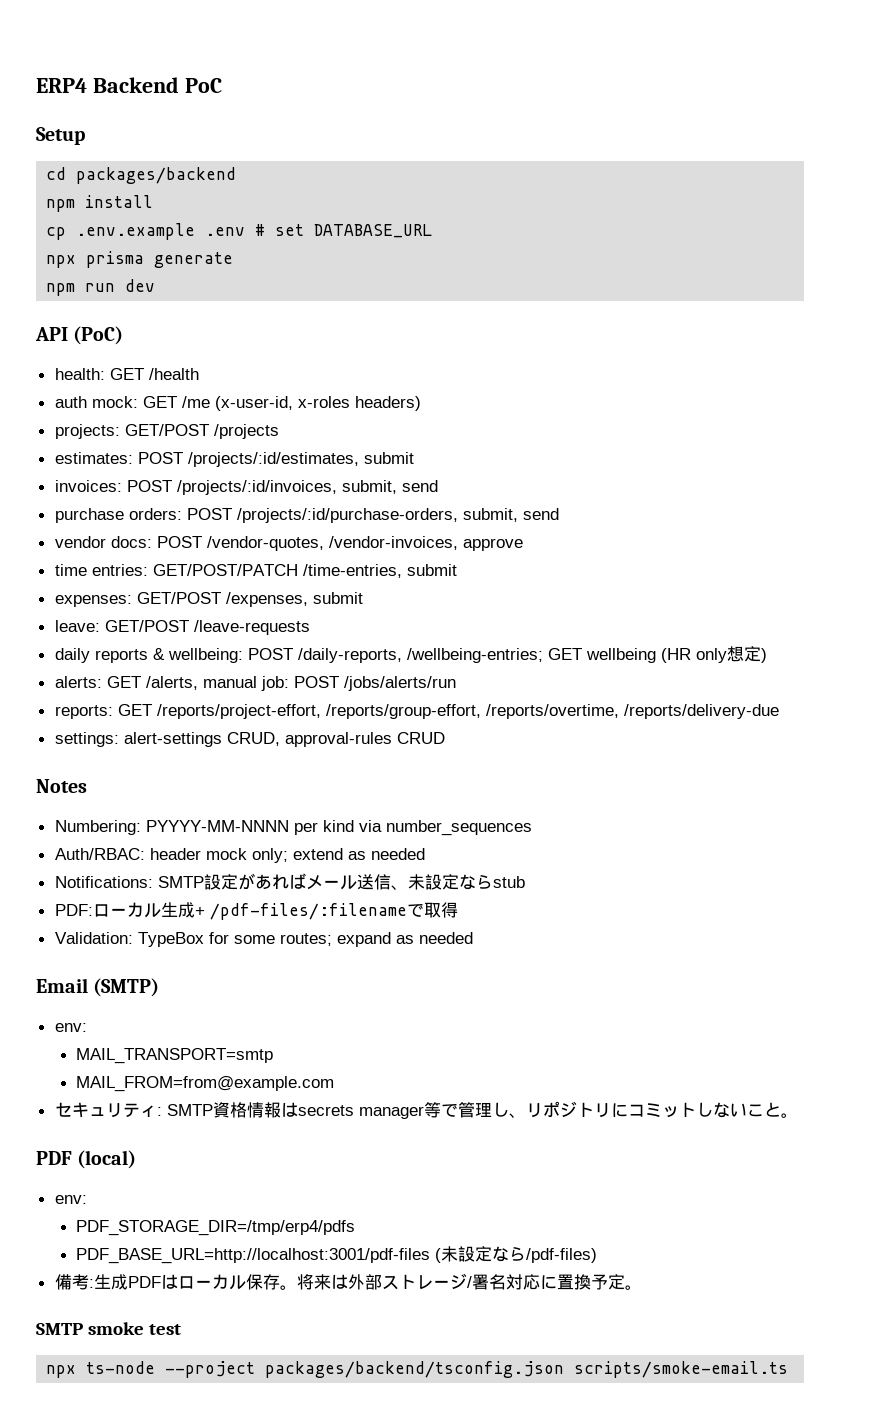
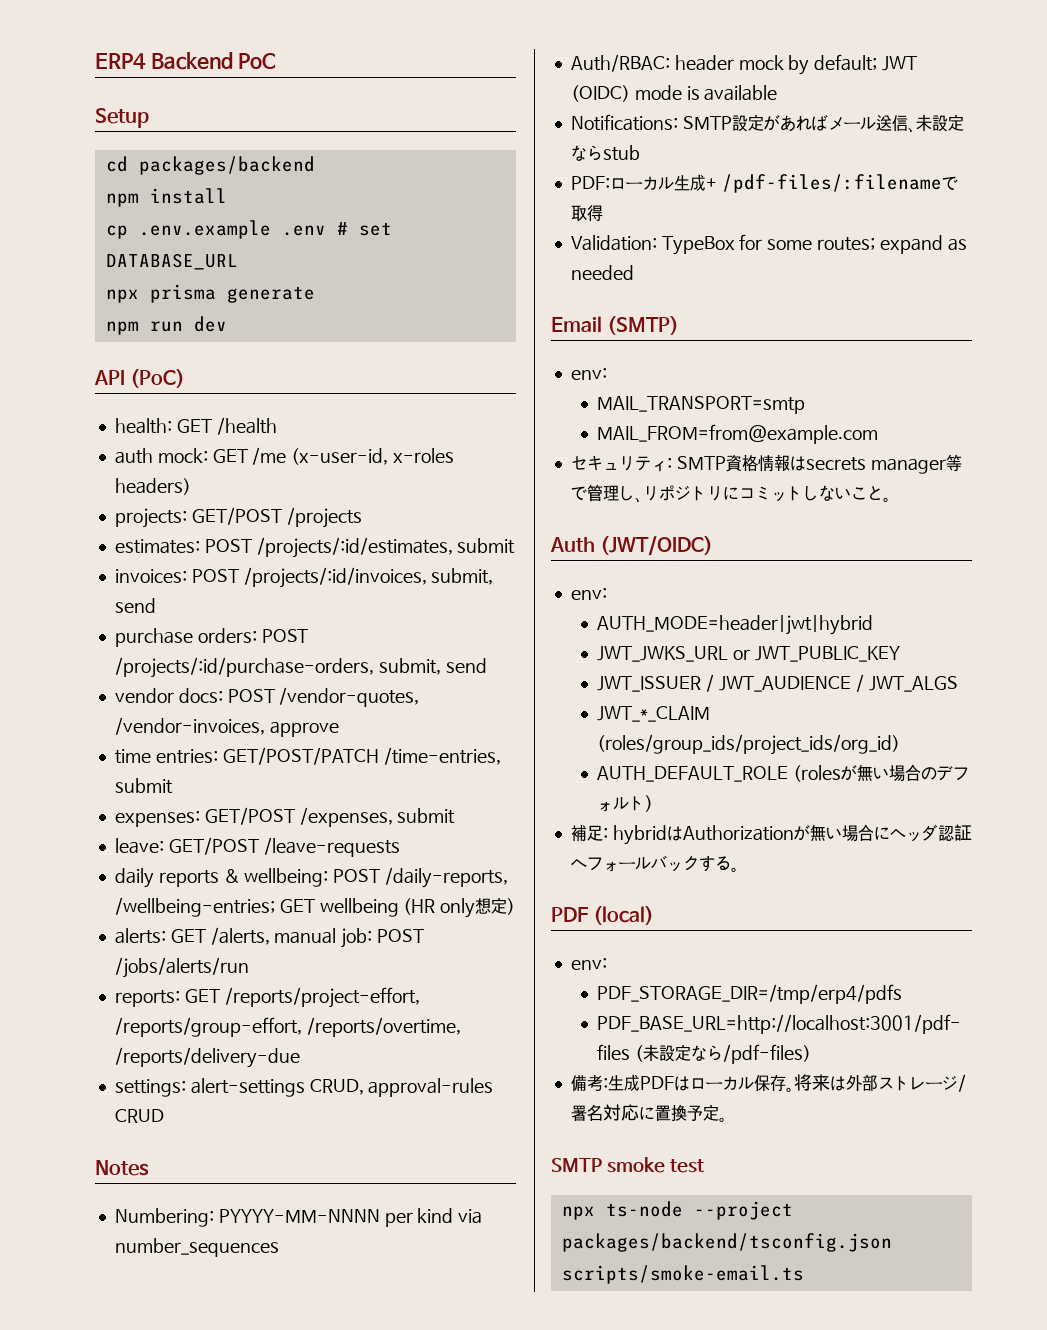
[251,848,425,863] only; extend as needed -> [788,54,918,75] [570,85,778,102] by default; JWT (OIDC) mode is available
(798, 1115) none -> [550,536,714,556] [570,587,607,600] [597,615,874,635] [597,646,900,662] [597,674,958,692] [597,706,711,722] [597,734,901,755] [597,764,969,782] [597,795,654,812] [570,824,972,845] [570,855,739,872] // Auth (JWT/OIDC) // env: // AUTH_MODE=header|jwt|hybrid // JWT_JWKS_URL or JWT_PUBLIC_KEY // JWT_ISSUER / JWT_AUDIENCE / JWT_ALGS // JWT_*_CLAIM (roles/group_ids/project_ids/org_id) // AUTH_DEFAULT_ROLE (rolesが無い場合のデフォルト) // 補足: hybridはAuthorizationが無い場合にヘッダ認証へフォールバックする。

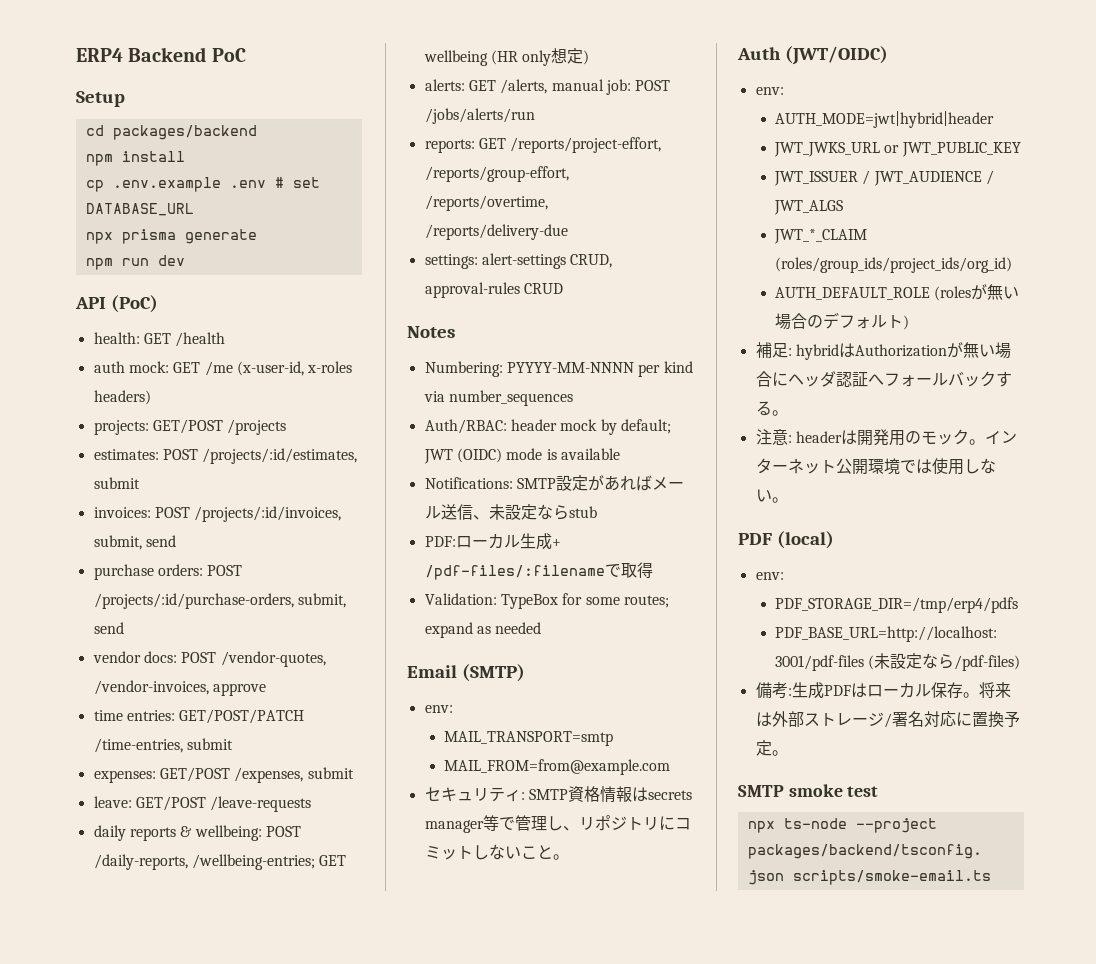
[597,615,874,635] AUTH_MODE=header|jwt|hybrid -> [775,111,995,128] AUTH_MODE=jwt|hybrid|header
(739, 869) none -> [755,429,1017,446] [755,458,996,475] [755,489,788,503] // 注意: headerは開発用のモック。インターネット公開環境では使用しない。

